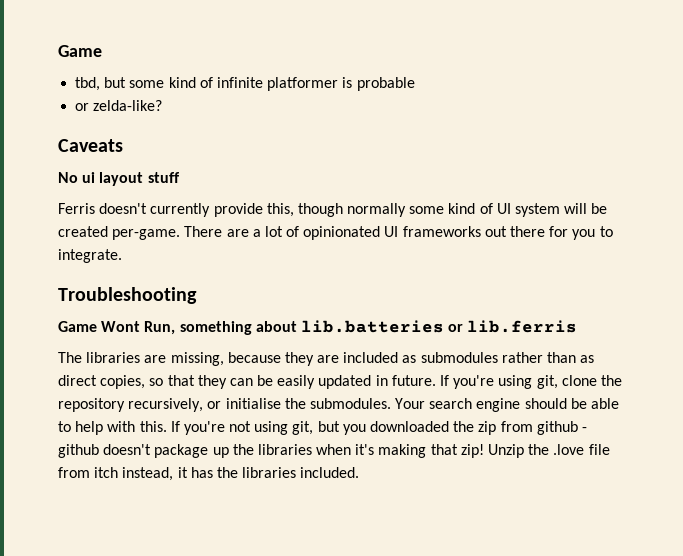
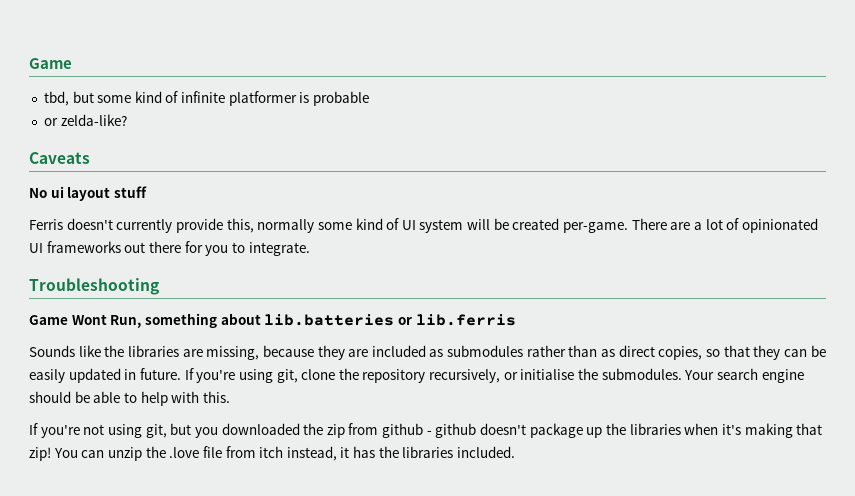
[297,203,343,217] though -> (254, 225) none
[58,352,82,363] The -> [29,345,125,357] Sounds like the
(167, 426) none -> (230, 397) //
[488,444,525,458] Unzip -> [53,447,142,461] You can unzip

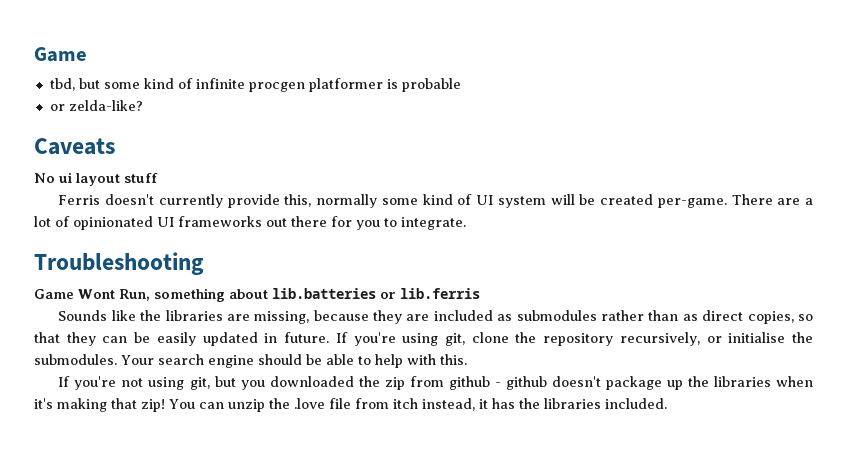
(226, 97) none -> [248,82,305,92] procgen

